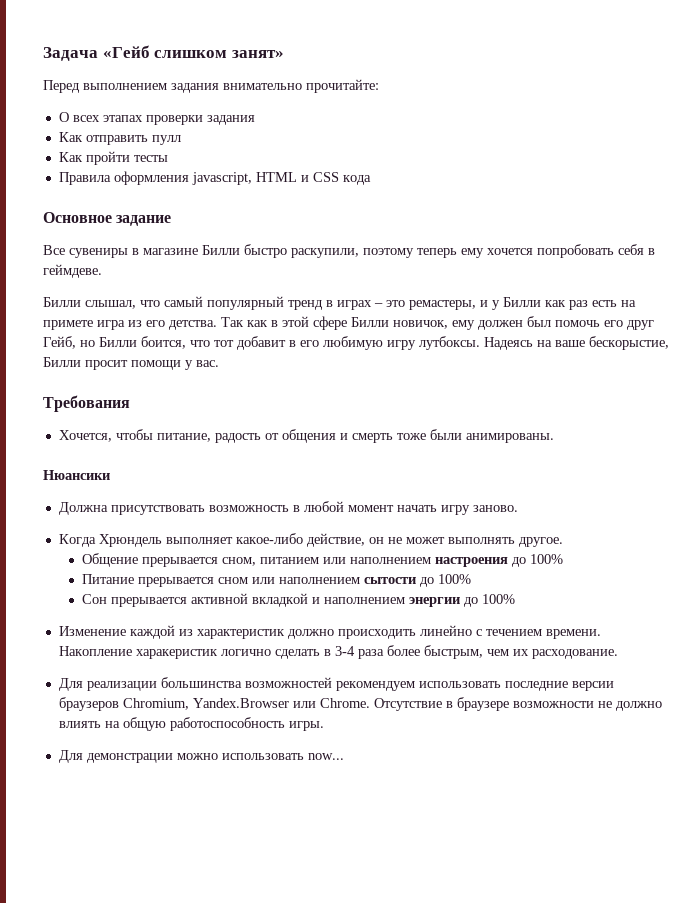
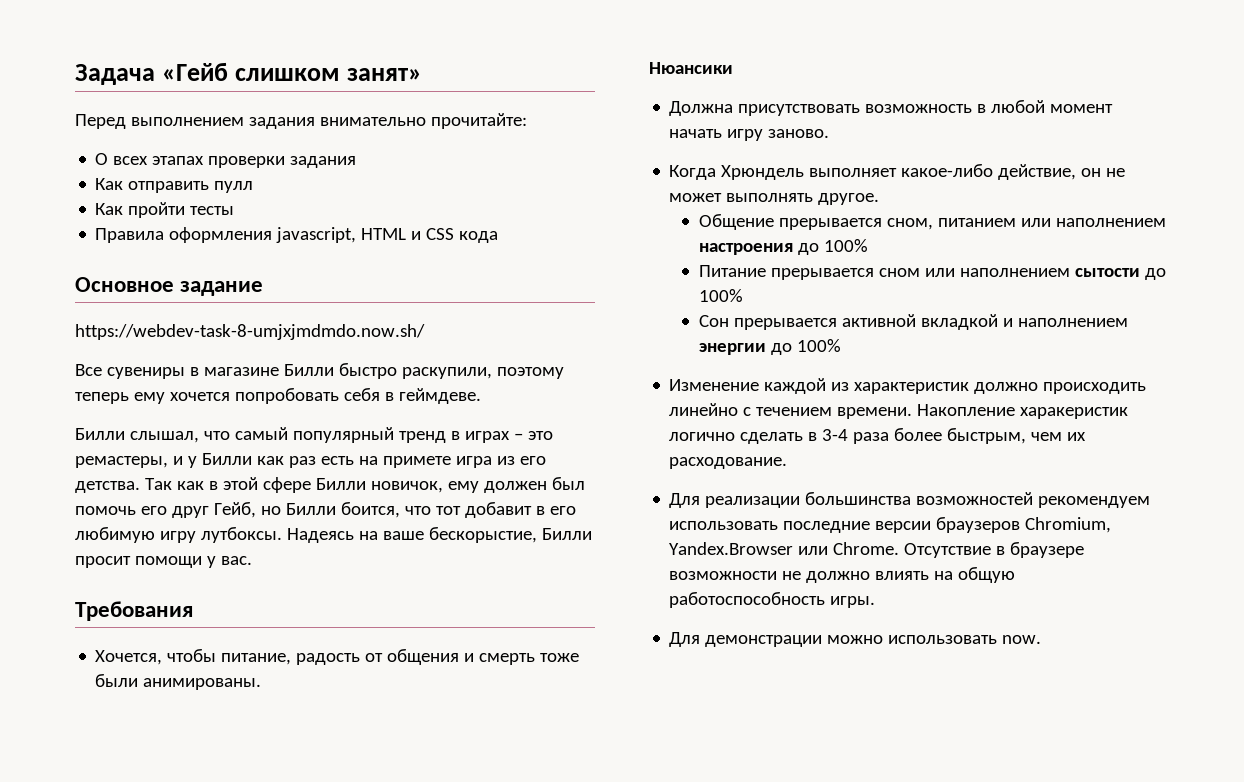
(172, 220) none -> [75,324,425,340] // https://webdev-task-8-umjxjmdmdo.now.sh/
[307,753,344,760] now... -> [1002,635,1042,644] now.

